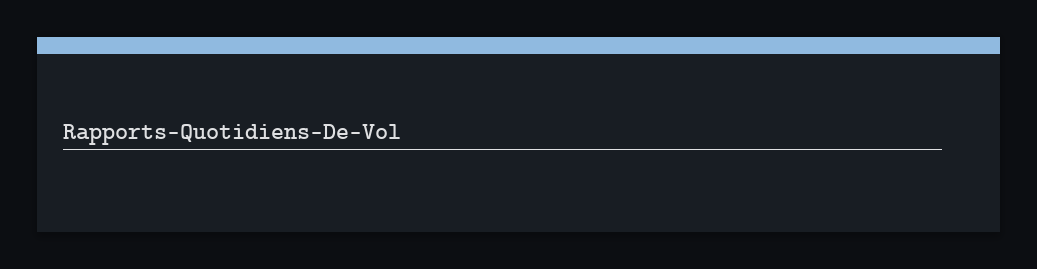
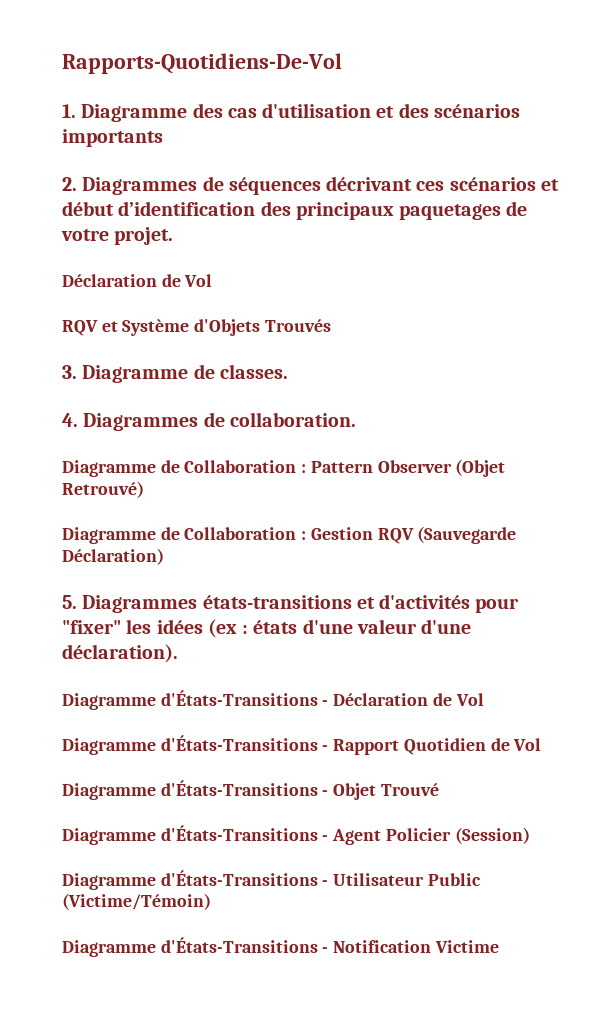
(401, 134) none -> [62,103,520,122] [62,129,163,147] [62,176,559,195] [62,201,528,220] [61,227,174,245] [62,274,213,287] [62,319,331,336] [62,364,288,383] [62,412,356,431] [62,459,506,477] [62,481,144,498] [62,526,517,544] [62,548,164,565] [62,594,520,613] [62,619,472,638] [62,644,178,663] [62,690,484,710] [62,735,542,755] [62,780,439,800] [62,825,530,845] [62,870,481,890] [62,893,211,910] [62,937,499,957] // 1. Diagramme des cas d'utilisation et des scénarios importants // 2. Diagrammes de séquences décrivant ces scénarios et début d’identification des principaux paquetages de votre projet. // Déclaration de Vol // RQV et Système d'Objets Trouvés // 3. Diagramme de classes. // 4. Diagrammes de collaboration. // Diagramme de Collaboration : Pattern Observer (Objet Retrouvé) // Diagramme de Collaboration : Gestion RQV (Sauvegarde Déclaration) // 5. Diagrammes états-transitions et d'activités pour "fixer" les idées (ex : états d'une valeur d'une déclaration). // Diagramme d'États-Transitions - Déclaration de Vol // Diagramme d'États-Transitions - Rapport Quotidien de Vol // Diagramme d'États-Transitions - Objet Trouvé // Diagramme d'États-Transitions - Agent Policier (Session) // Diagramme d'États-Transitions - Utilisateur Public (Victime/Témoin) // Diagramme d'États-Transitions - Notification Victime

